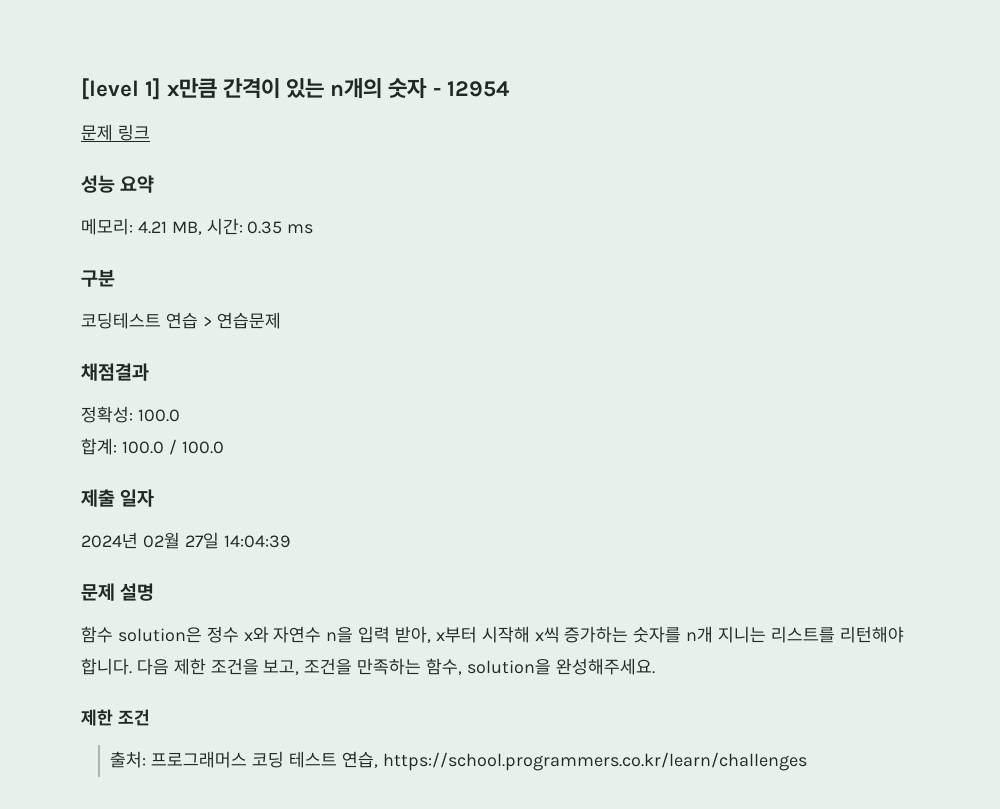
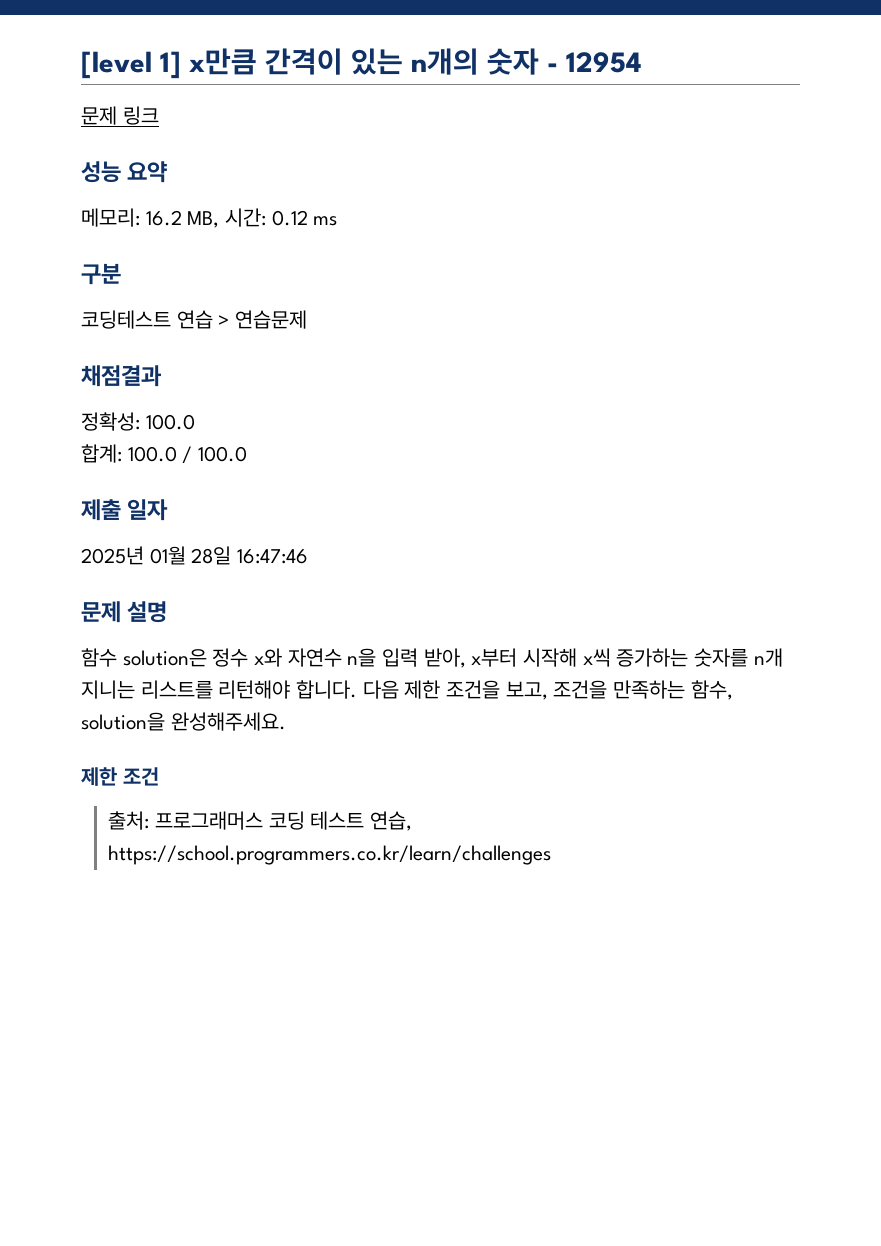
[137,221,167,234] 4.21 -> [145,210,182,226] 16.2
[247,221,283,234] 0.35 -> [271,210,308,226] 0.12
[81,532,290,549] 2024년 02월 27일 14:04:39 -> [81,546,309,565] 2025년 01월 28일 16:47:46

